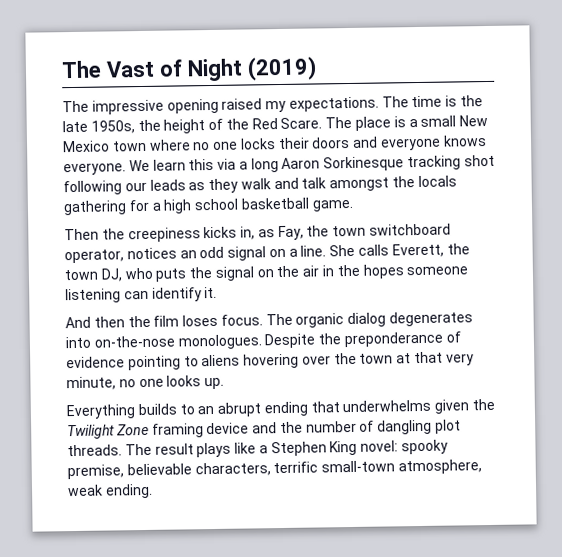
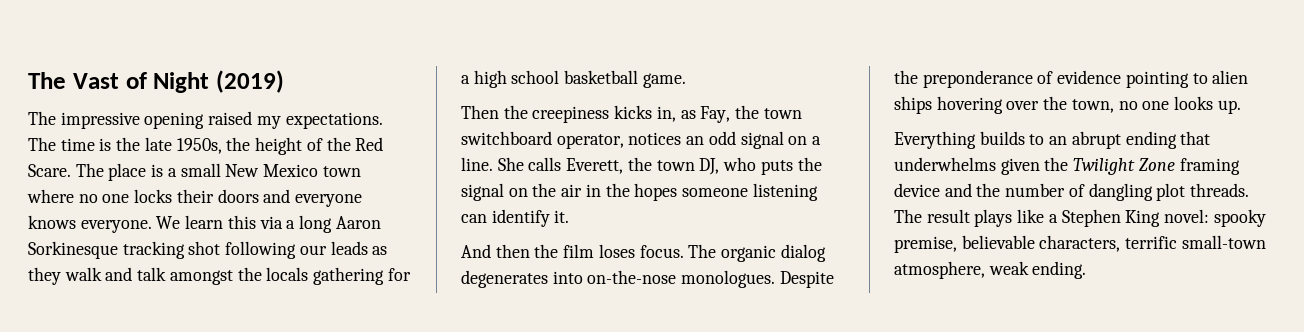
[201,354,241,367] aliens -> [1212,70,1249,84] [894,96,932,114] alien ships
[359,351,474,366] [66,376,116,391] town at that very minute, -> [1071,99,1114,113] town,

